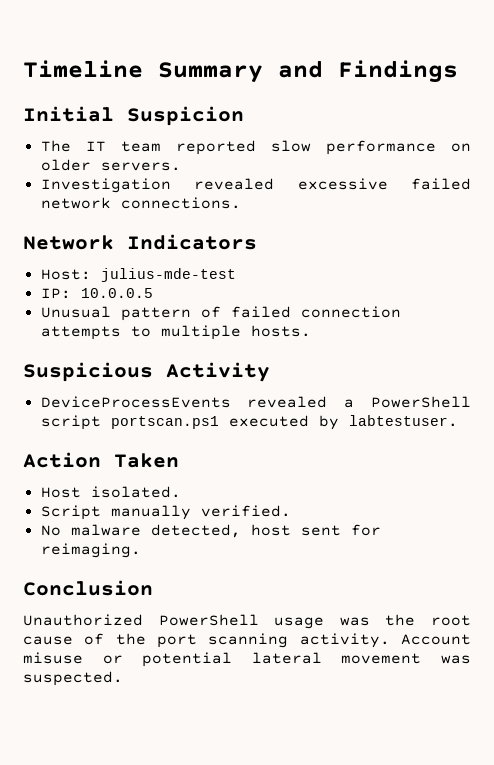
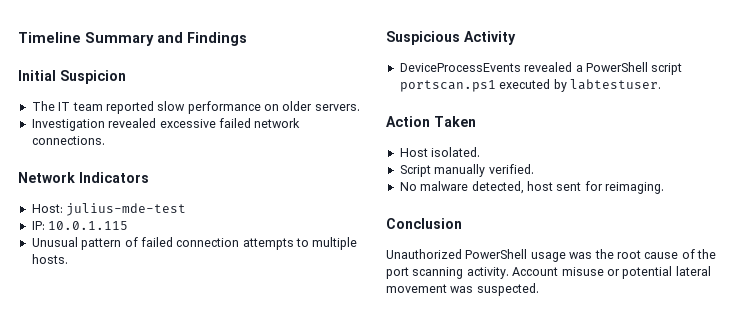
[80,288,153,298] 10.0.0.5 -> [48,221,129,230] 10.0.1.115

